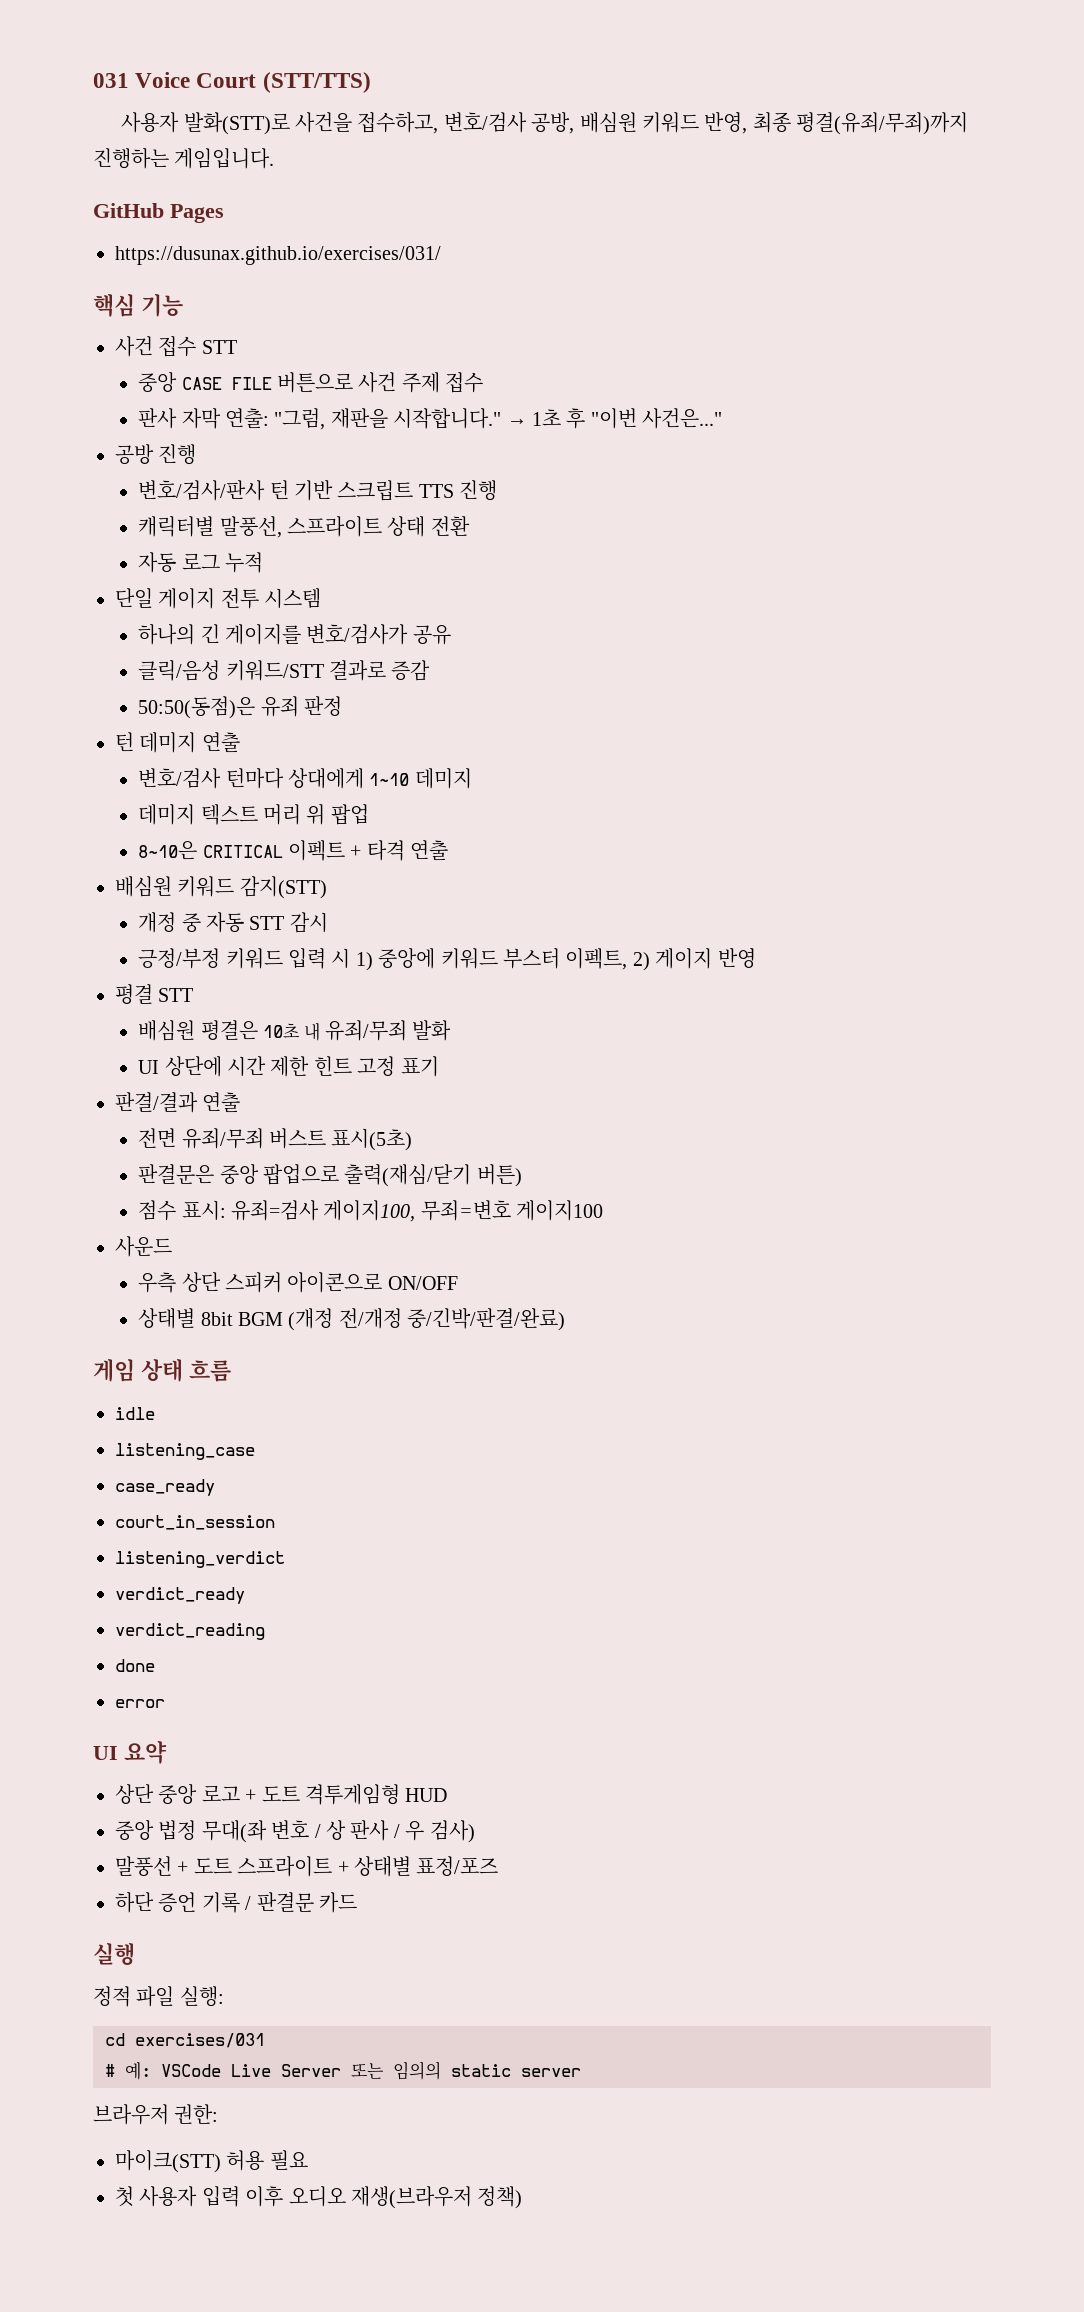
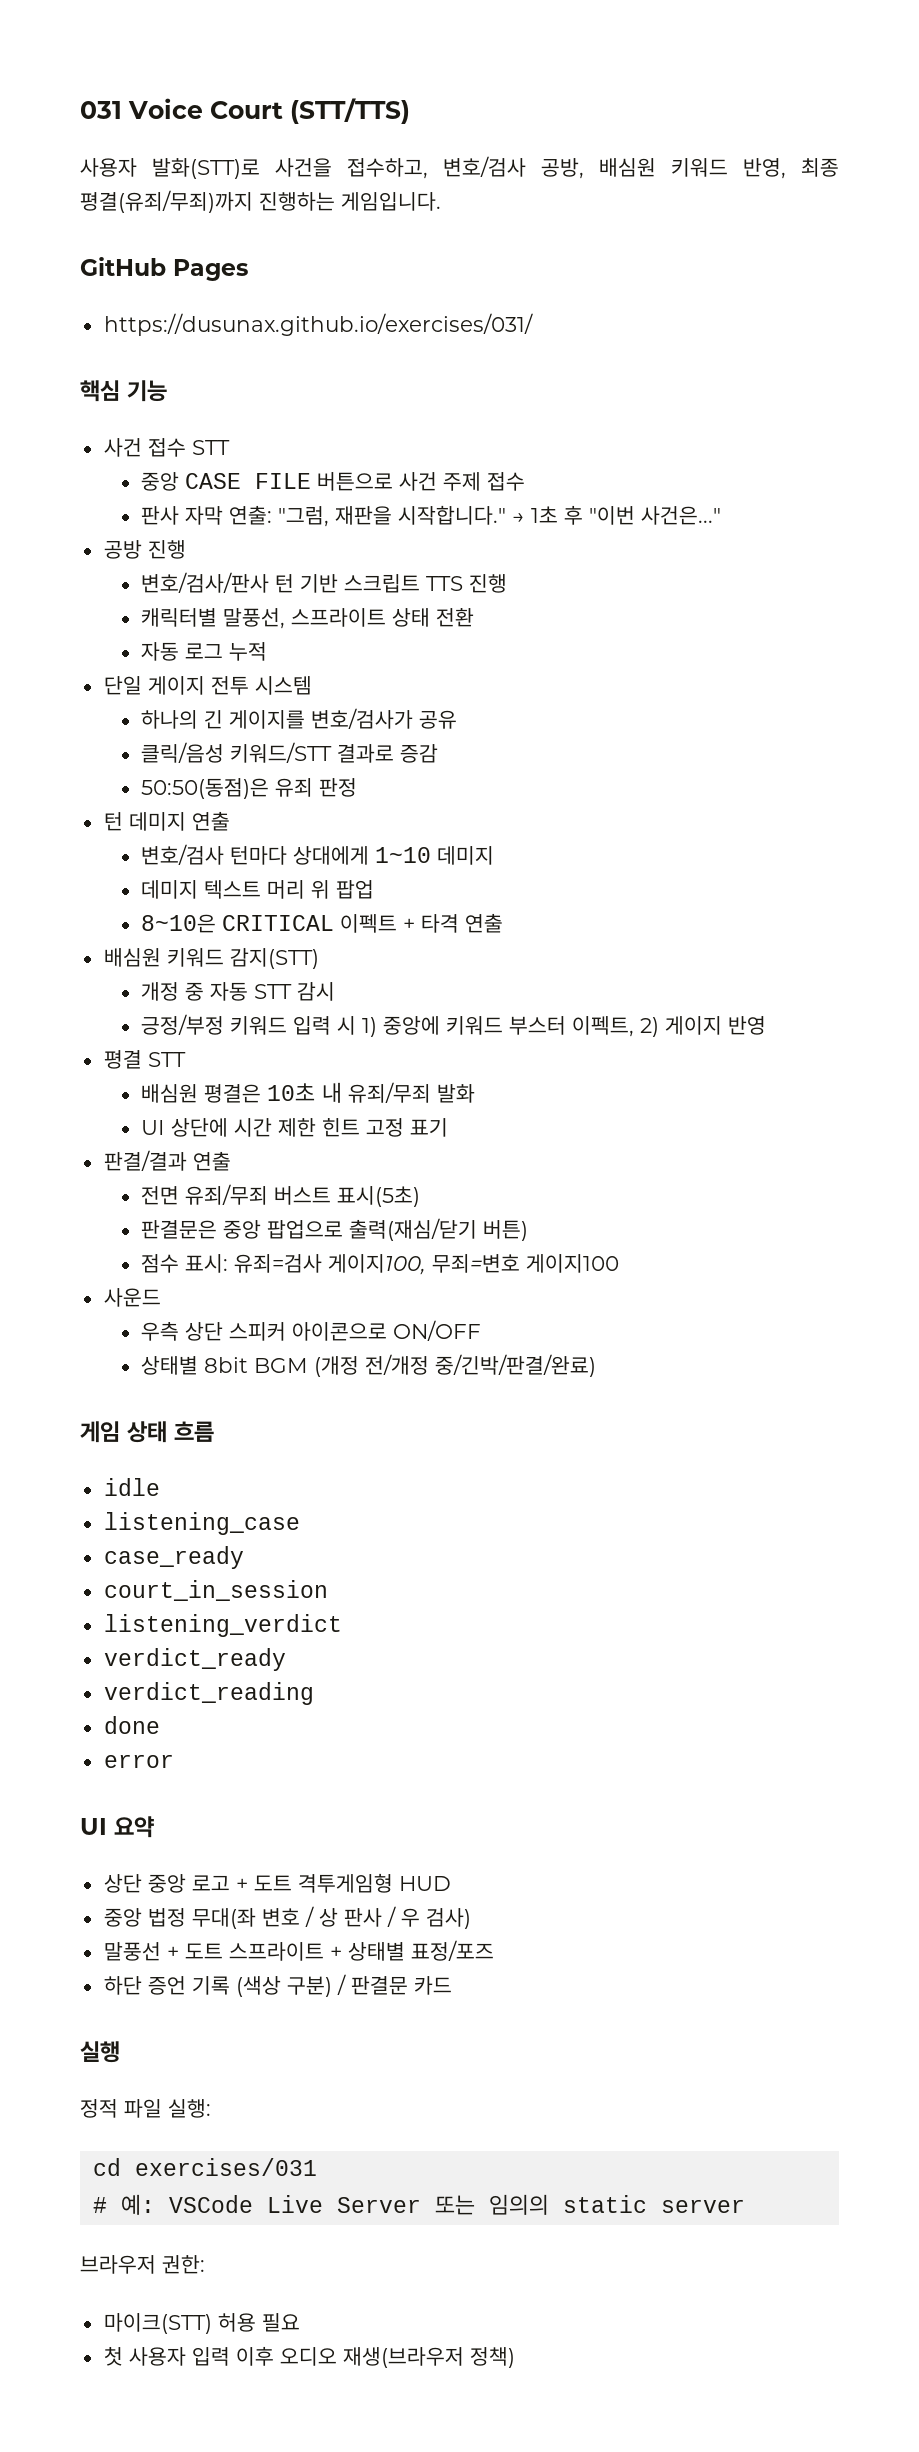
(240, 1902) none -> [235,1976,332,1997] (색상 구분)

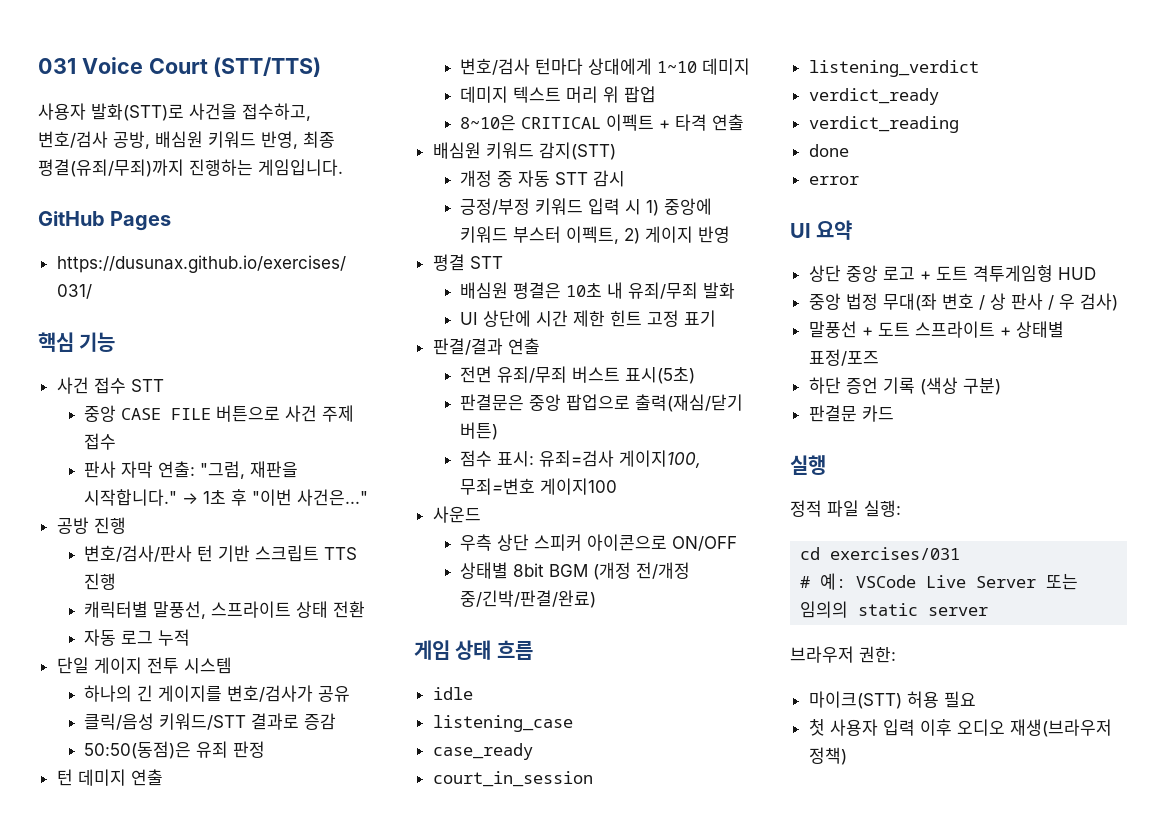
[336,1974,346,1995] / -> (1001, 386) //

